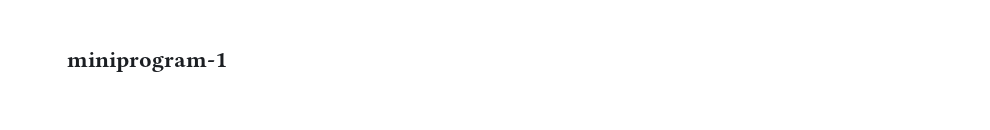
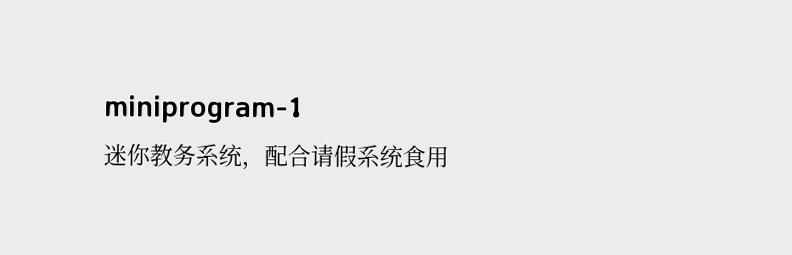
(227, 62) none -> [103,143,449,171] // 迷你教务系统，配合请假系统食用

